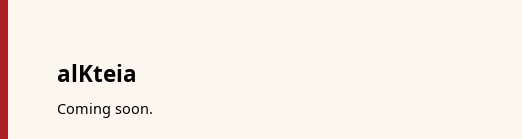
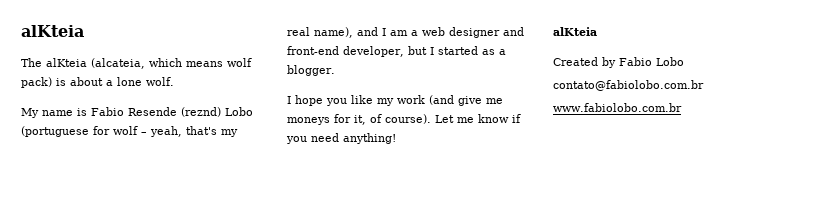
[57,64,137,82] [57,103,153,118] alKteia // Coming soon. -> [21,25,84,37] [21,58,252,69] [21,77,174,88] [21,107,253,118] [21,126,238,137] [287,27,524,38] [287,46,506,57] [287,65,335,76] [287,95,503,106] [287,114,521,125] [286,133,396,144] [553,27,597,36] [553,57,684,68] [553,80,704,91] [553,103,682,112] alKteia // The alKteia (alcateia, which means wolf pack) is about a lone wolf. // My name is Fabio Resende (reznd) Lobo (portuguese for wolf – yeah, that's my real name), and I am a web designer and front-end developer, but I started as a blogger. // I hope you like my work (and give me moneys for it, of course). Let me know if you need anything! // alKteia // Created by Fabio Lobo // contato@fabiolobo.com.br // www.fabiolobo.com.br

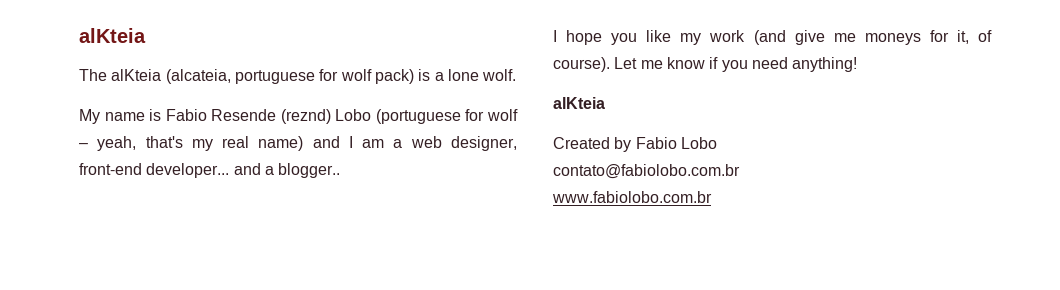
[149,58,223,67] which means -> [234,69,339,84] portuguese for
[70,77,103,86] about -> (431, 75) none
[314,27,353,38] name), -> [258,136,304,151] name)
[449,27,524,38] [287,46,506,57] [287,65,335,76] designer and front-end developer, but I started as a blogger. -> [450,136,517,151] [79,163,341,178] designer, front-end developer... and a blogger..

